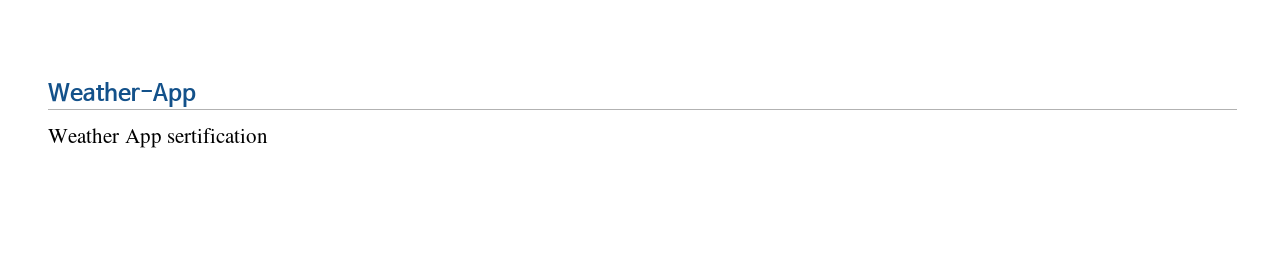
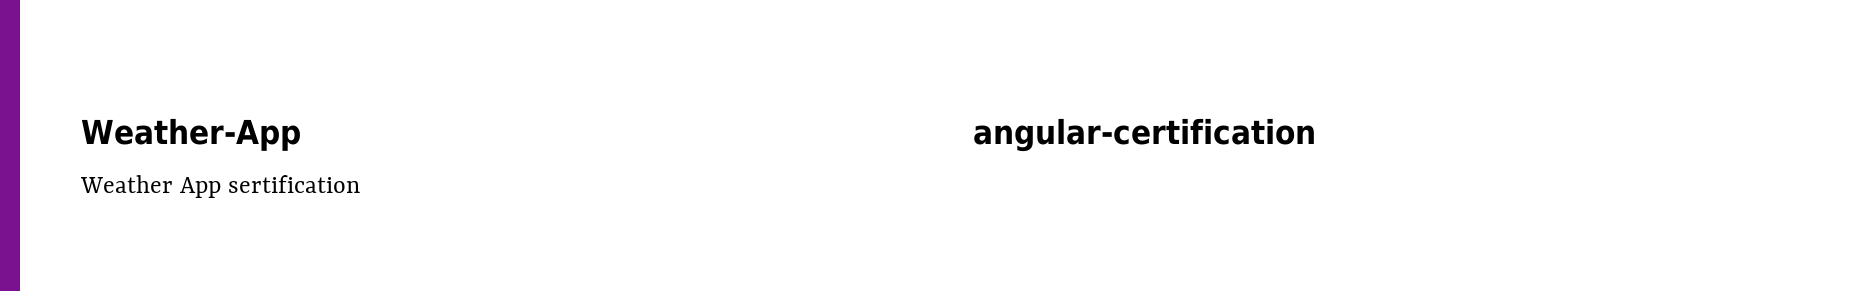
(269, 135) none -> [973,118,1316,152] // angular-certification

